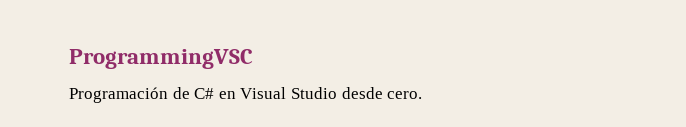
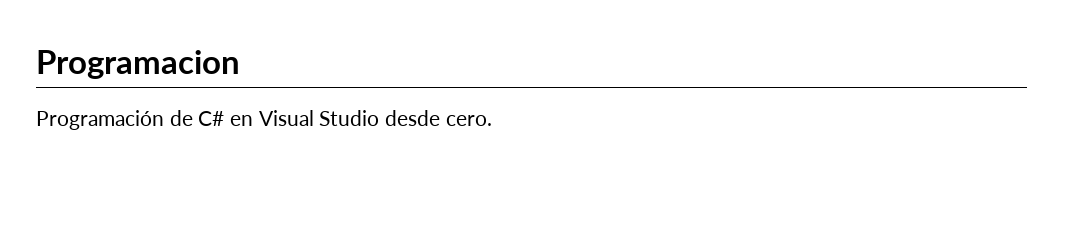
[69,49,253,69] ProgrammingVSC -> [36,50,240,79] Programacion

